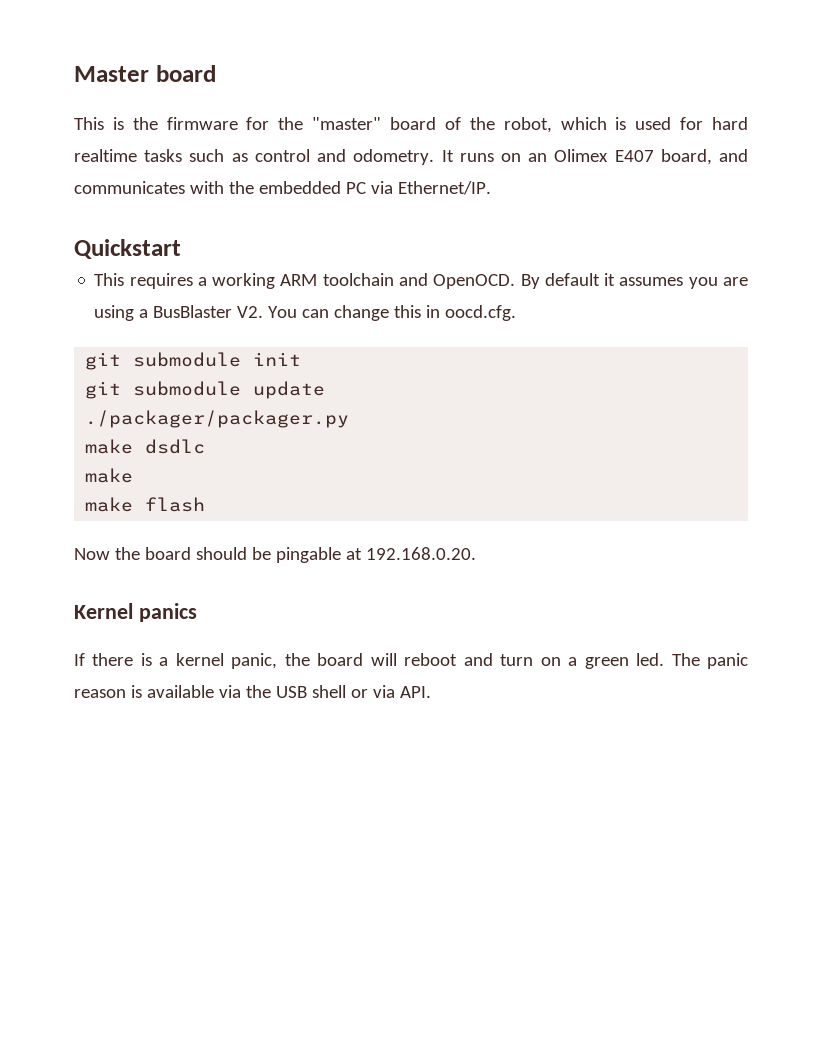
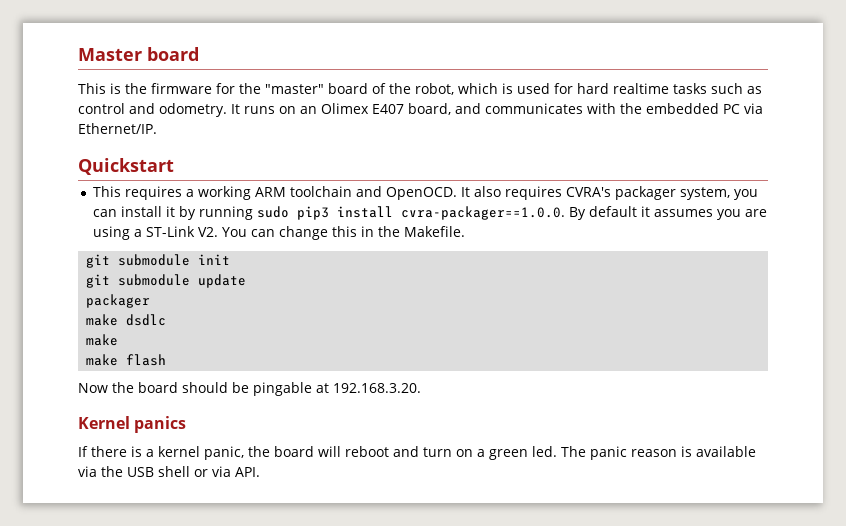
(516, 281) none -> [460,186,758,200] [92,206,565,220] It also requires CVRA's packager system, you can install it by running sudo pip3 install cvra-packager==1.0.0.
[153,305,233,318] BusBlaster -> [145,226,195,237] ST-Link
[445,305,517,321] oocd.cfg. -> [377,226,465,237] the Makefile.
[85,410,350,428] ./packager/packager.py -> [86,294,151,308] packager
[365,547,476,560] 192.168.0.20. -> [333,383,421,393] 192.168.3.20.

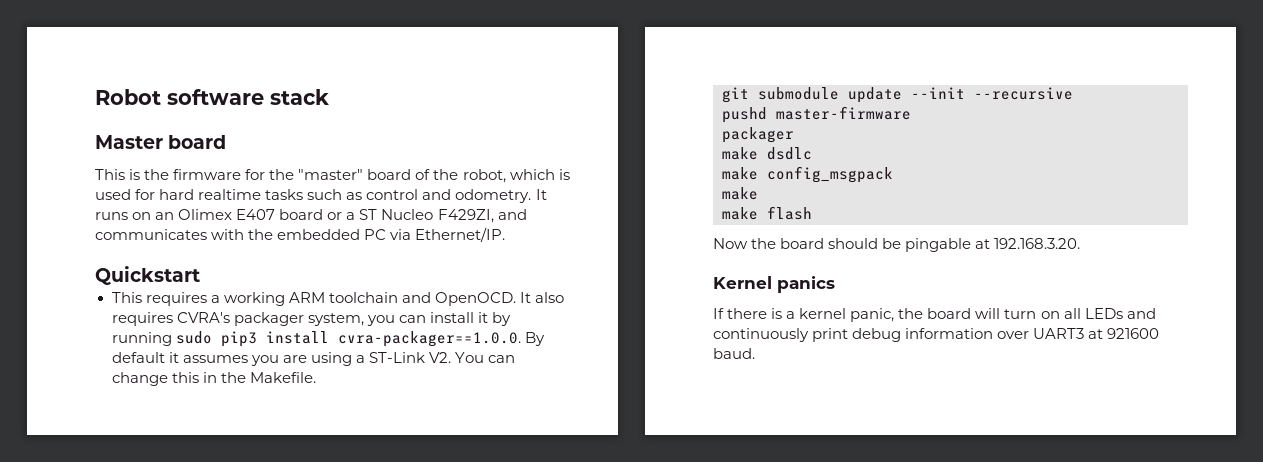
(78, 54) none -> [95,89,329,105] Robot software stack //
[408,103,451,115] board, -> [279,209,494,223] board or a ST Nucleo F429ZI,
[198,254,231,265] [86,274,247,288] init // git submodule update -> [848,87,1073,103] [722,106,911,123] update --init --recursive // pushd master-firmware
(167, 320) none -> [722,166,893,183] // make config_msgpack
[345,446,756,460] [78,466,260,477] reboot and turn on a green led. The panic reason is available via the USB shell or via API. -> [1004,308,1156,319] [713,328,1160,342] [713,348,755,359] turn on all LEDs and continuously print debug information over UART3 at 921600 baud.

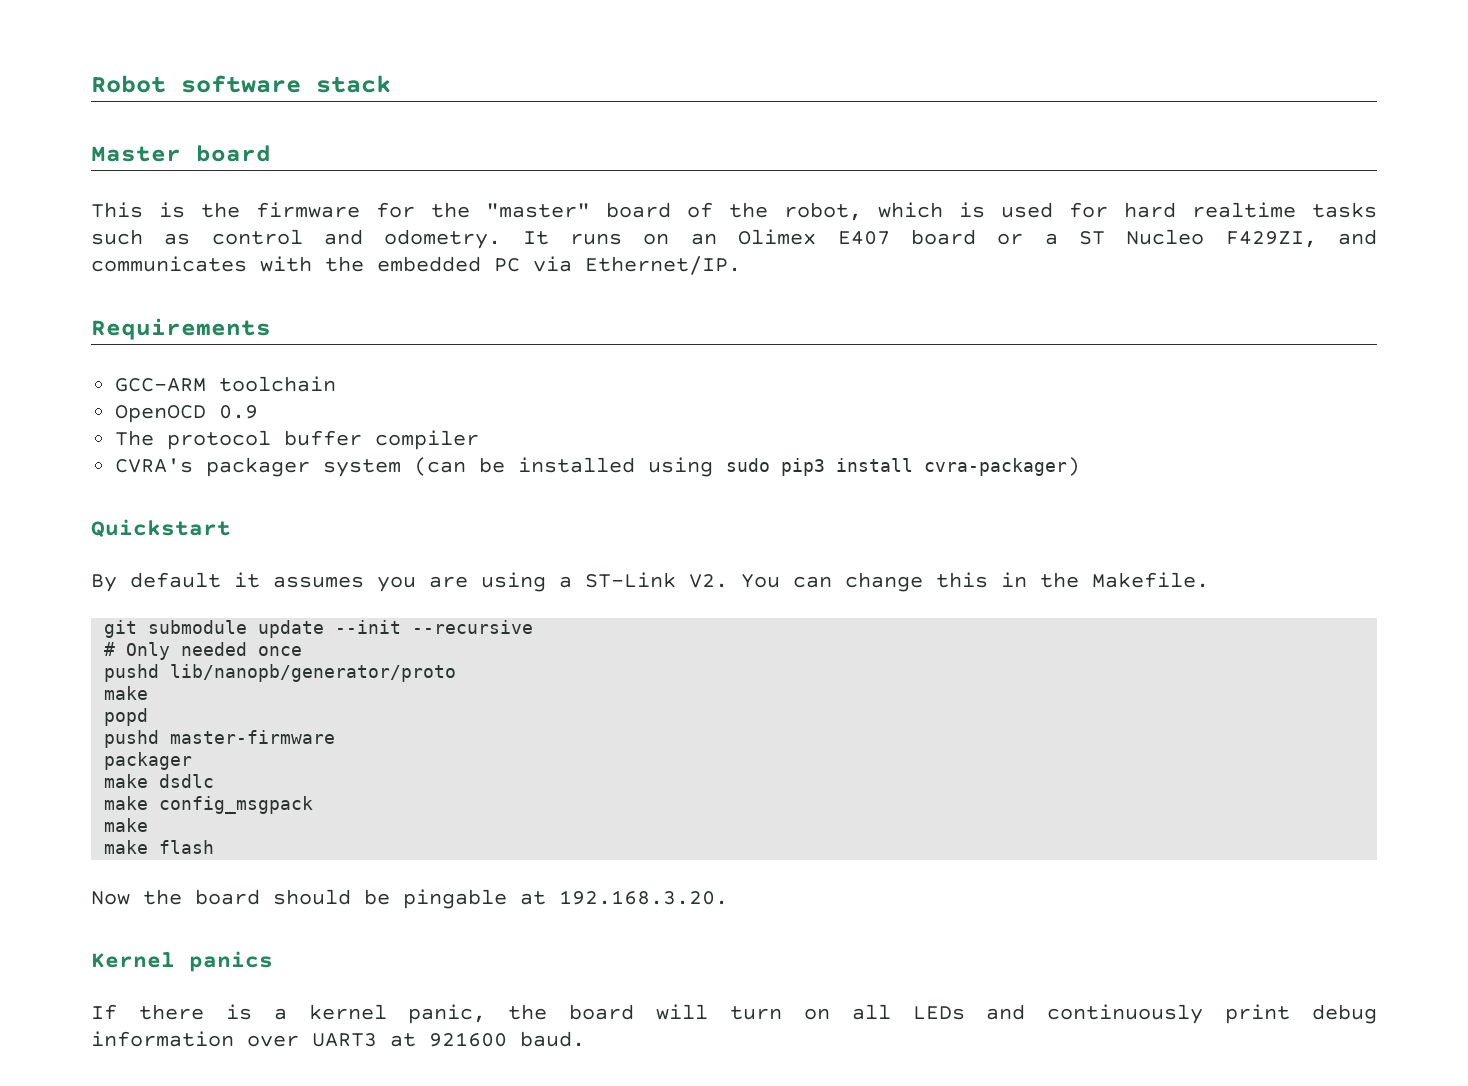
[95,266,200,285] [111,292,564,306] [111,312,511,326] [111,332,172,346] Quickstart // This requires a working ARM toolchain and OpenOCD. It also requires CVRA's packager system, you can install it by running -> [91,318,271,340] [115,376,337,392] [115,405,259,423] [115,430,480,450] [115,457,714,477] Requirements // GCC-ARM toolchain // OpenOCD 0.9 // The protocol buffer compiler // CVRA's packager system (can be installed using
[337,331,521,347] cvra-packager==1.0.0. -> [924,457,1081,476] [91,519,231,538] cvra-packager) // Quickstart //
(1073, 93) none -> [104,642,303,660] [104,664,457,682] [104,686,149,700] [104,708,149,726] // # Only needed once // pushd lib/nanopb/generator/proto // make // popd

